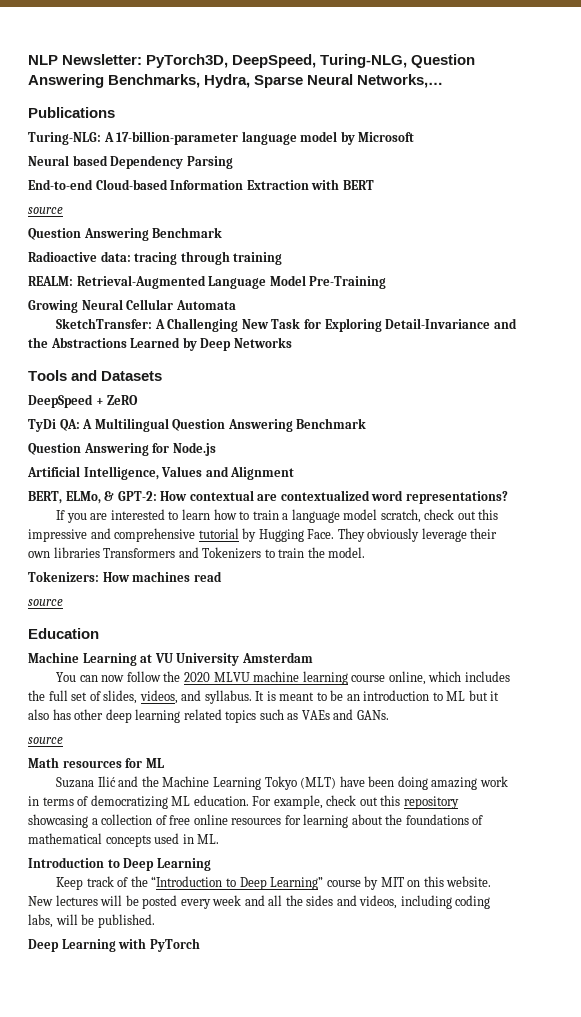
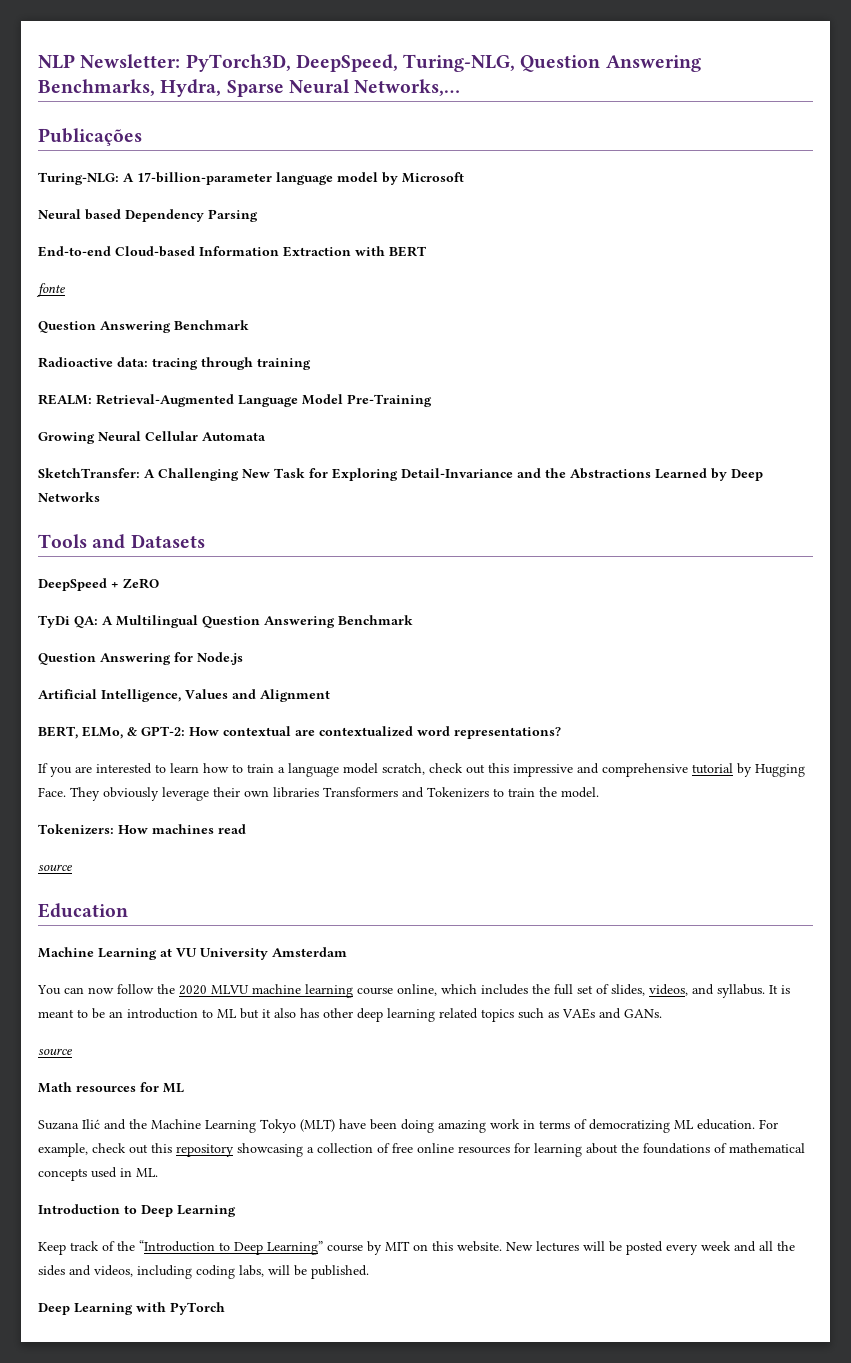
[28,107,115,118] Publications -> [38,128,142,146] Publicações
[28,207,63,214] source -> [36,283,65,297] fonte

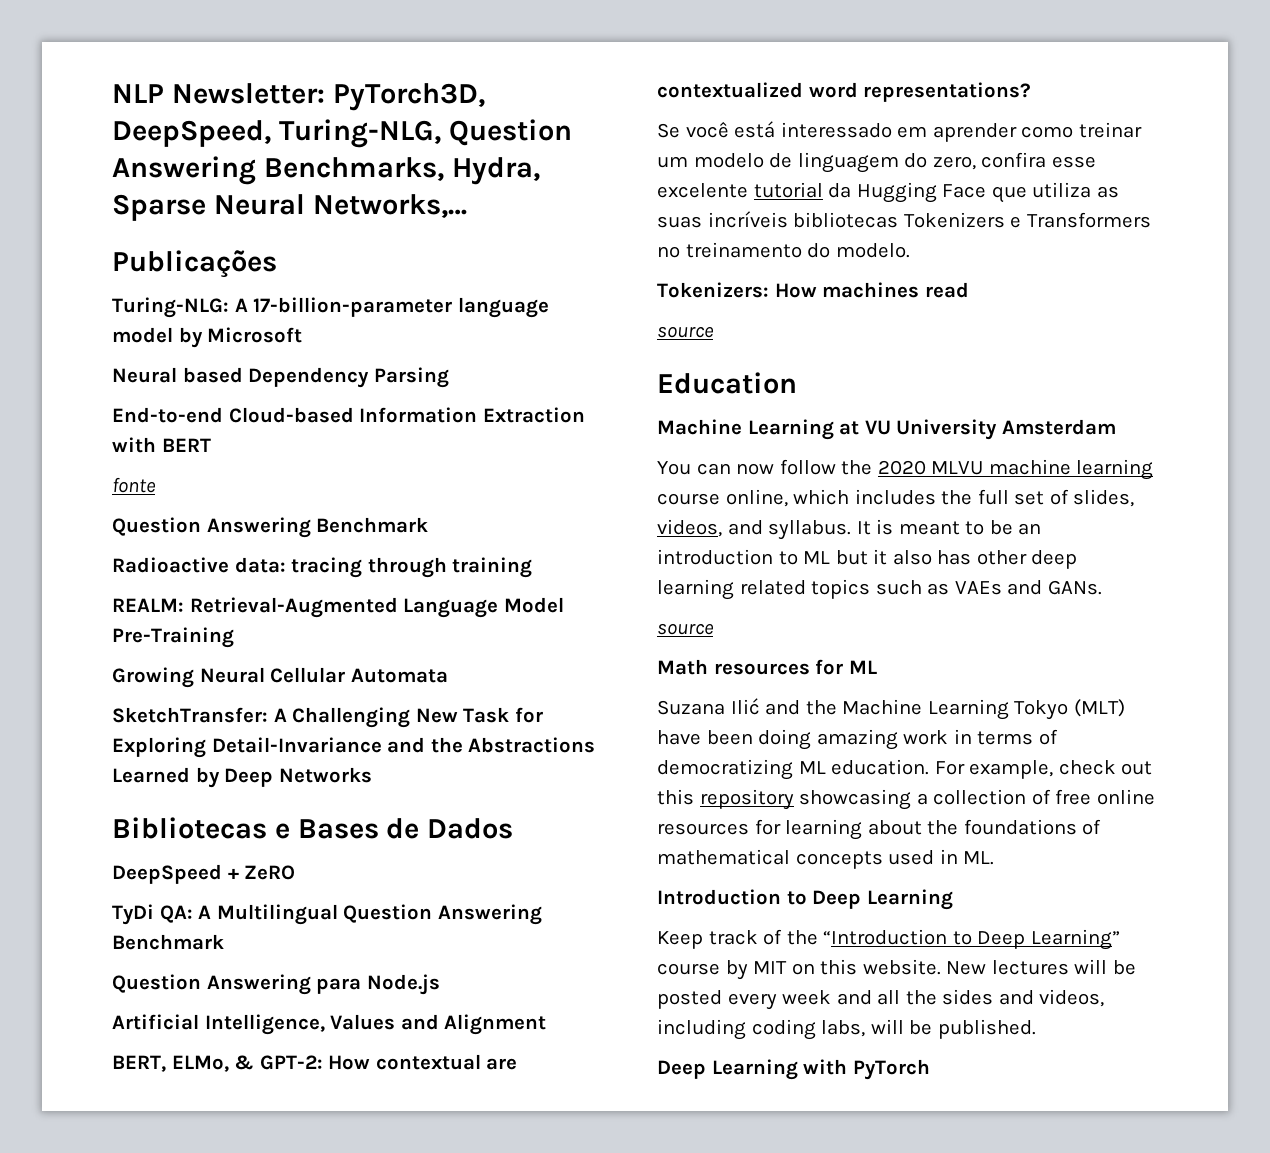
[38,534,205,549] Tools and Datasets -> [112,817,514,839] Bibliotecas e Bases de Dados
[174,652,193,662] for -> [316,978,362,994] para
[38,763,805,777] [38,787,599,801] If you are interested to learn how to train a language model scratch, check out this impressive and comprehensive tutorial by Hugging Face. They obviously leverage their own libraries Transformers and Tokenizers to train the model. -> [657,121,1142,142] [657,152,1096,173] [657,182,1119,203] [657,211,1151,228] [657,242,910,258] Se você está interessado em aprender como treinar um modelo de linguagem do zero, confira esse excelente tutorial da Hugging Face que utiliza as suas incríveis bibliotecas Tokenizers e Transformers no treinamento do modelo.

